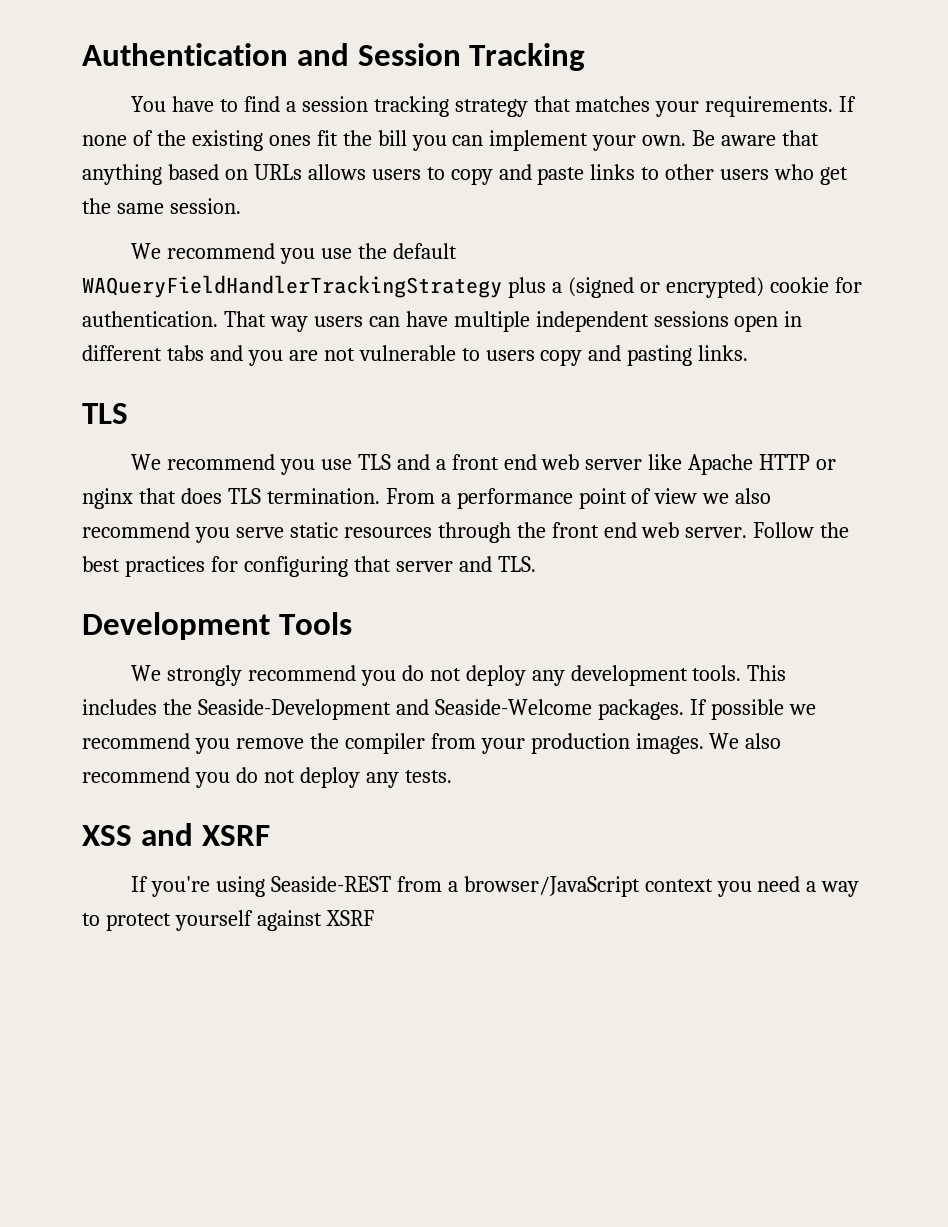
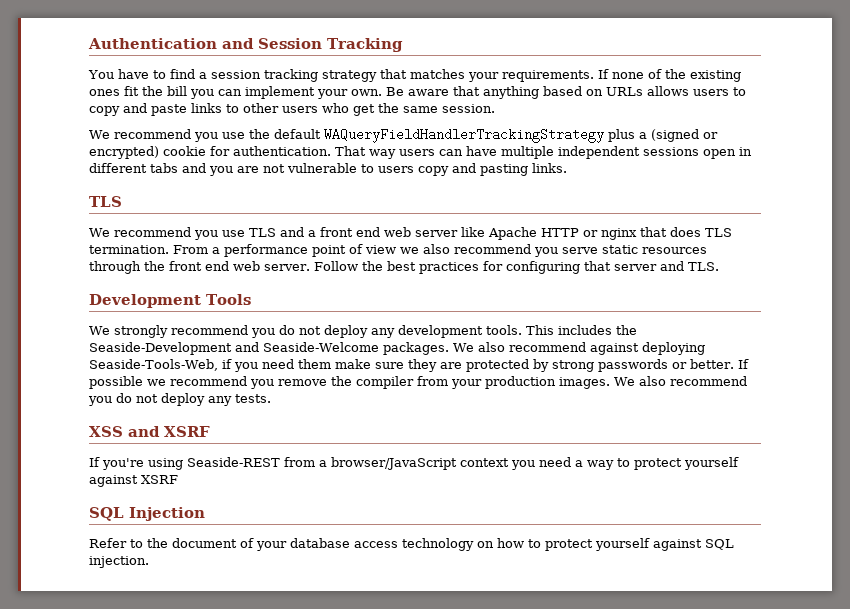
(684, 709) none -> [452,342,705,355] [89,359,734,372] We also recommend against deploying Seaside-Tools-Web, if you need them make sure they are protected by strong passwords or better.
(374, 918) none -> [89,507,205,521] [89,538,734,551] [89,556,149,568] // SQL Injection // Refer to the document of your database access technology on how to protect yourself against SQL injection.

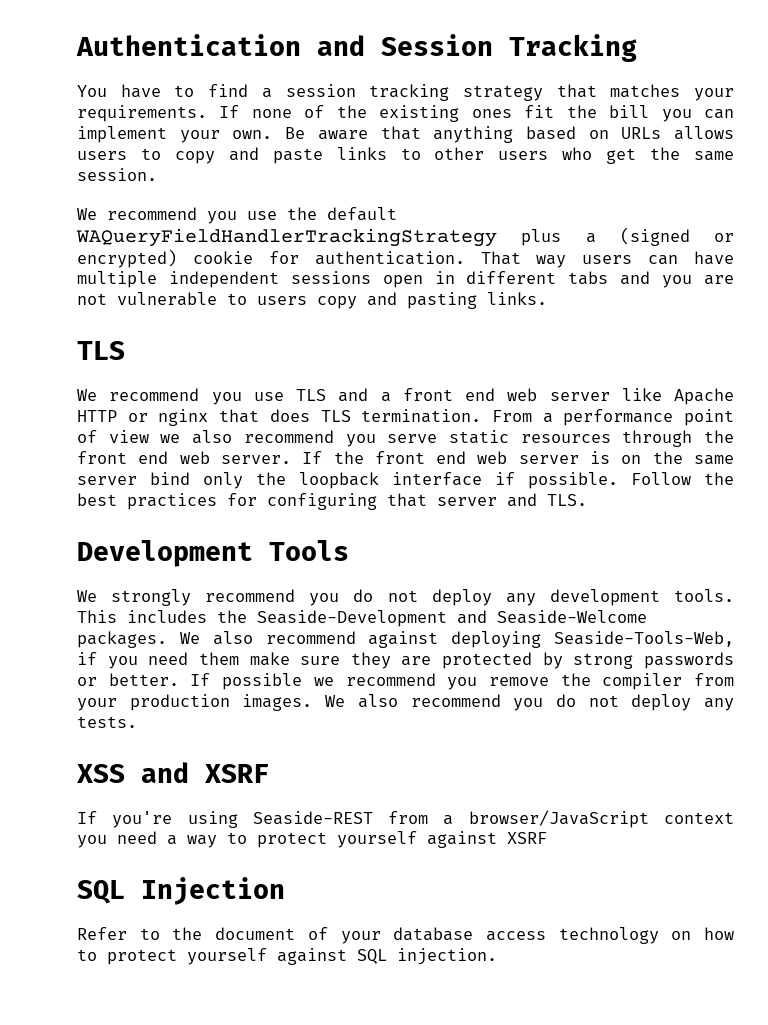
(310, 267) none -> [302,451,734,465] [77,472,618,489] If the front end web server is on the same server bind only the loopback interface if possible.

